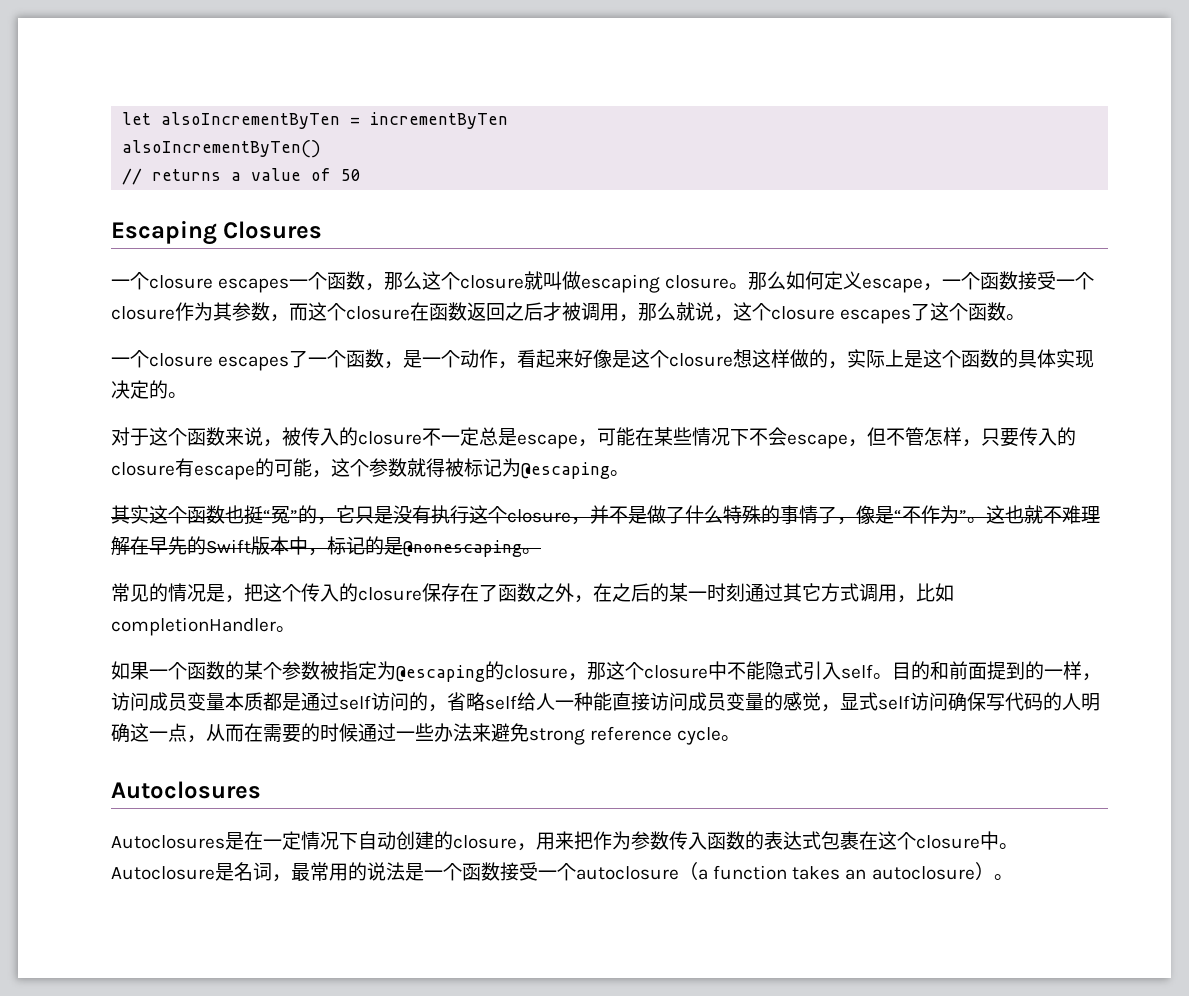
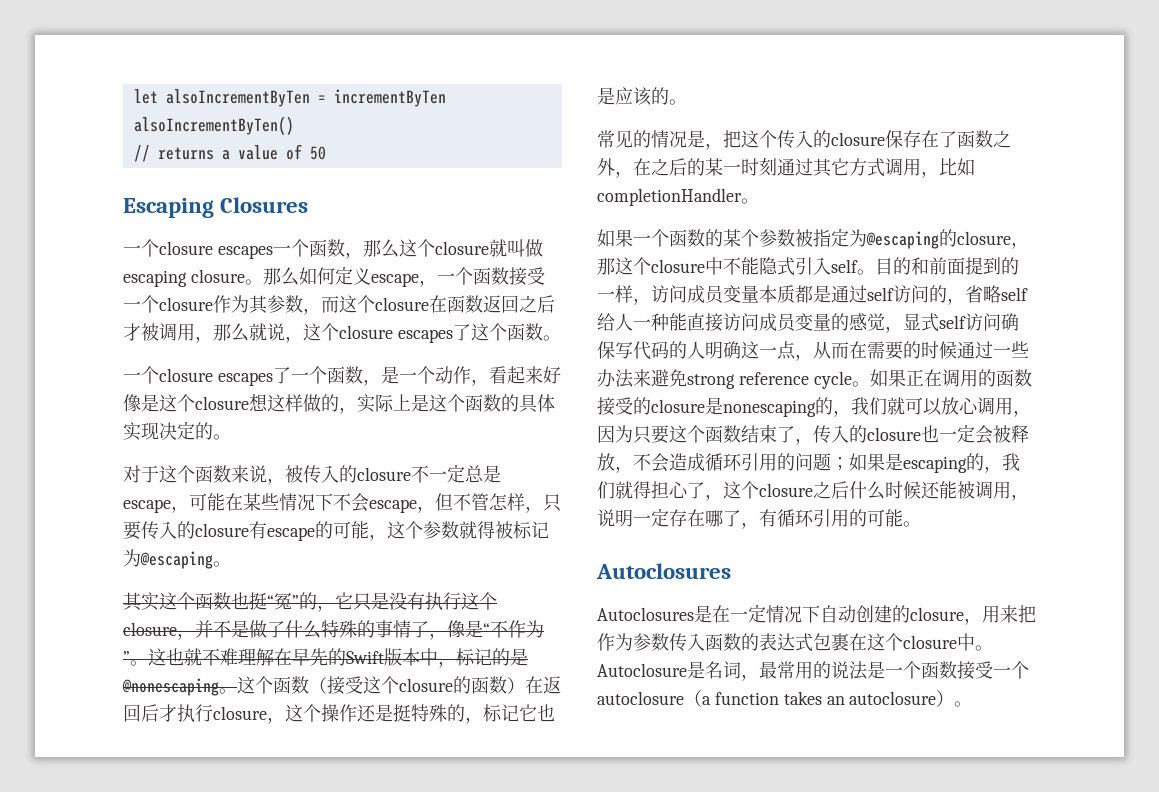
(541, 551) none -> [237,676,561,695] [123,704,555,724] [597,87,687,106] 这个函数（接受这个closure的函数）在返回后才执行closure，这个操作还是挺特殊的，标记它也是应该的。
(741, 738) none -> [869,369,1032,387] [597,397,1031,417] [597,424,1029,445] [597,453,1020,473] [597,481,1029,501] [597,508,921,529] 如果正在调用的函数接受的closure是nonescaping的，我们就可以放心调用，因为只要这个函数结束了，传入的closure也一定会被释放，不会造成循环引用的问题；如果是escaping的，我们就得担心了，这个closure之后什么时候还能被调用，说明一定存在哪了，有循环引用的可能。

